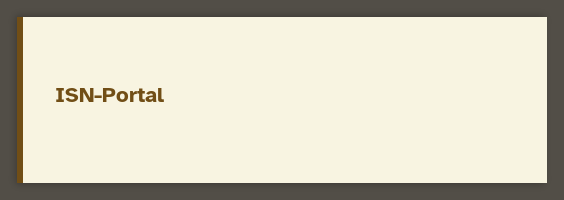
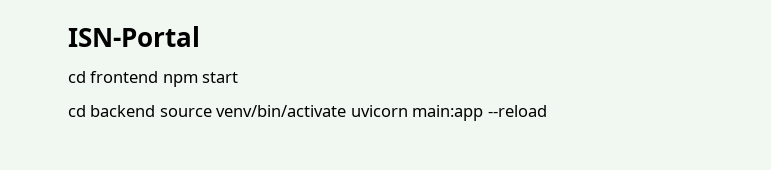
(164, 95) none -> [68,71,239,87] [68,105,547,121] // cd frontend npm start // cd backend source venv/bin/activate uvicorn main:app --reload

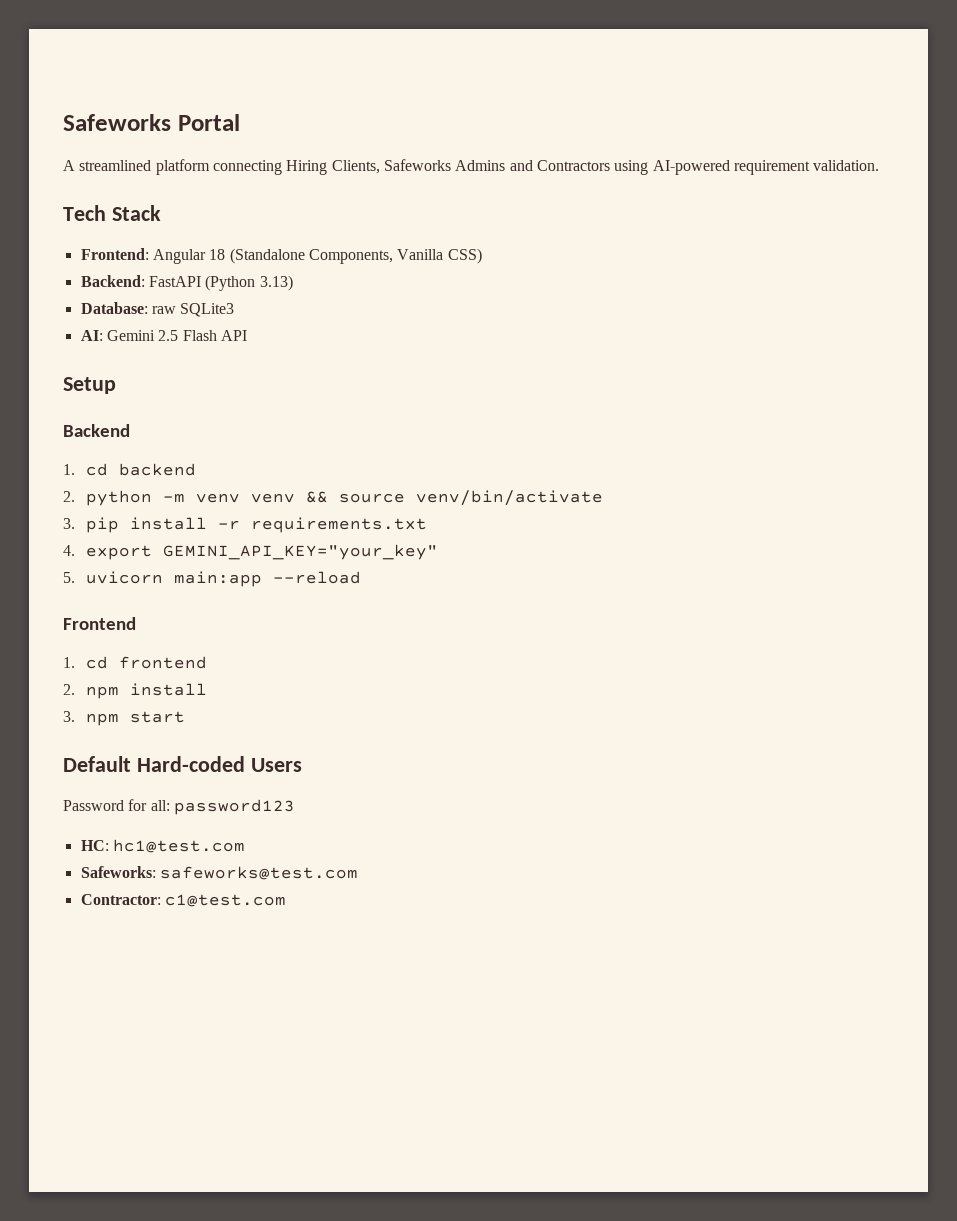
[68,26,200,47] [68,71,239,87] [68,105,547,121] ISN-Portal // cd frontend npm start // cd backend source venv/bin/activate uvicorn main:app --reload -> [63,114,240,131] [63,159,880,175] [63,205,161,221] [80,248,482,264] [80,275,293,291] [80,302,235,317] [80,330,247,341] [63,377,116,394] [63,424,130,437] [63,463,196,476] [63,490,603,506] [63,517,427,533] [63,544,438,560] [63,571,361,587] [63,617,136,630] [63,656,207,669] [63,683,207,699] [63,711,185,726] [63,756,302,772] [63,799,295,815] [80,839,245,853] [80,866,358,880] [80,894,286,907] Safeworks Portal // A streamlined platform connecting Hiring Clients, Safeworks Admins and Contractors using AI-powered requirement validation. // Tech Stack // Frontend: Angular 18 (Standalone Components, Vanilla CSS) // Backend: FastAPI (Python 3.13) // Database: raw SQLite3 // AI: Gemini 2.5 Flash API // Setup // Backend // 1. cd backend // 2. python -m venv venv && source venv/bin/activate // 3. pip install -r requirements.txt // 4. export GEMINI_API_KEY="your_key" // 5. uvicorn main:app --reload // Frontend // 1. cd frontend // 2. npm install // 3. npm start // Default Hard-coded Users // Password for all: password123 // HC: hc1@test.com // Safeworks: safeworks@test.com // Contractor: c1@test.com

